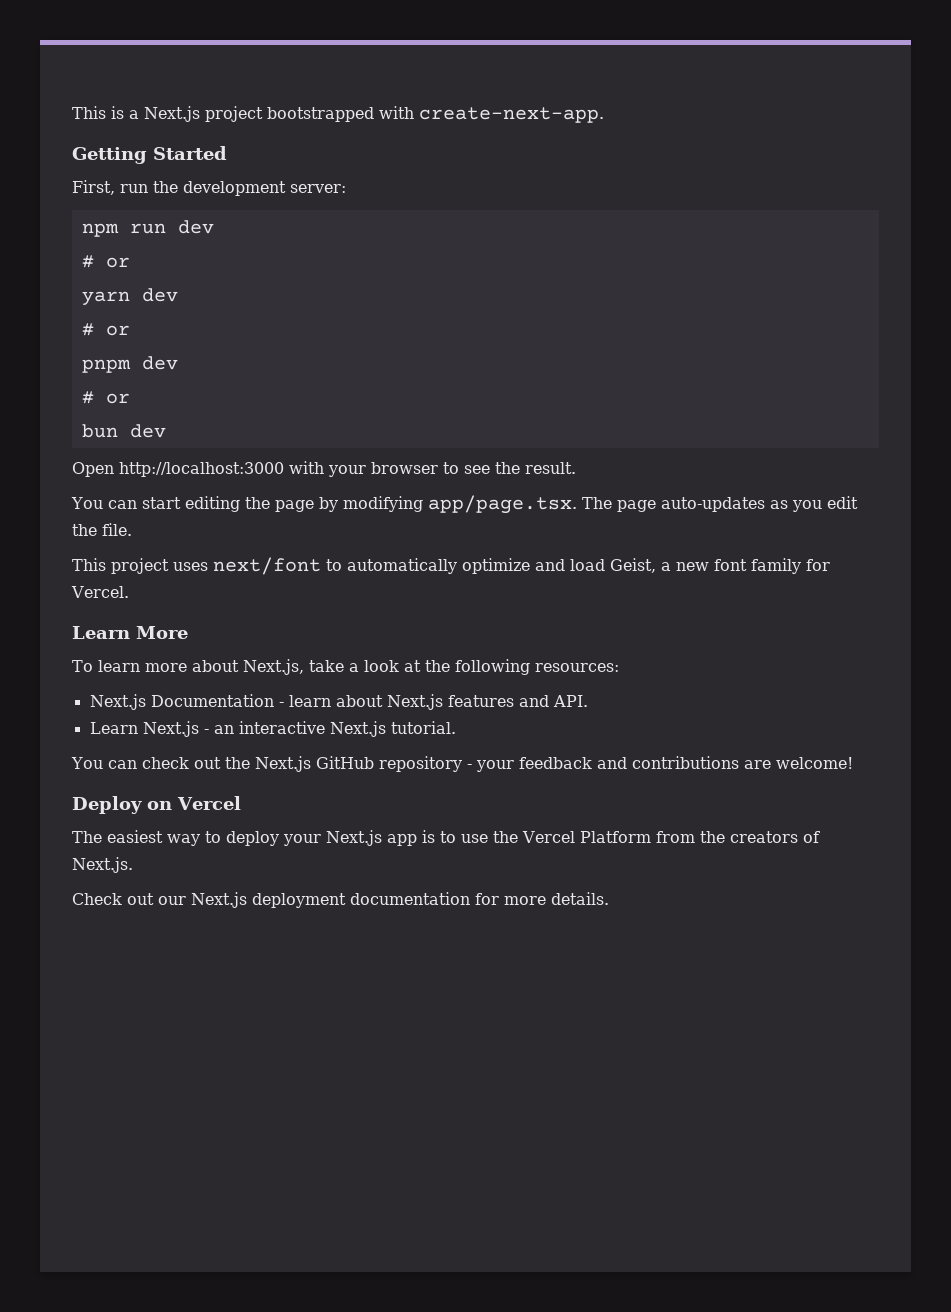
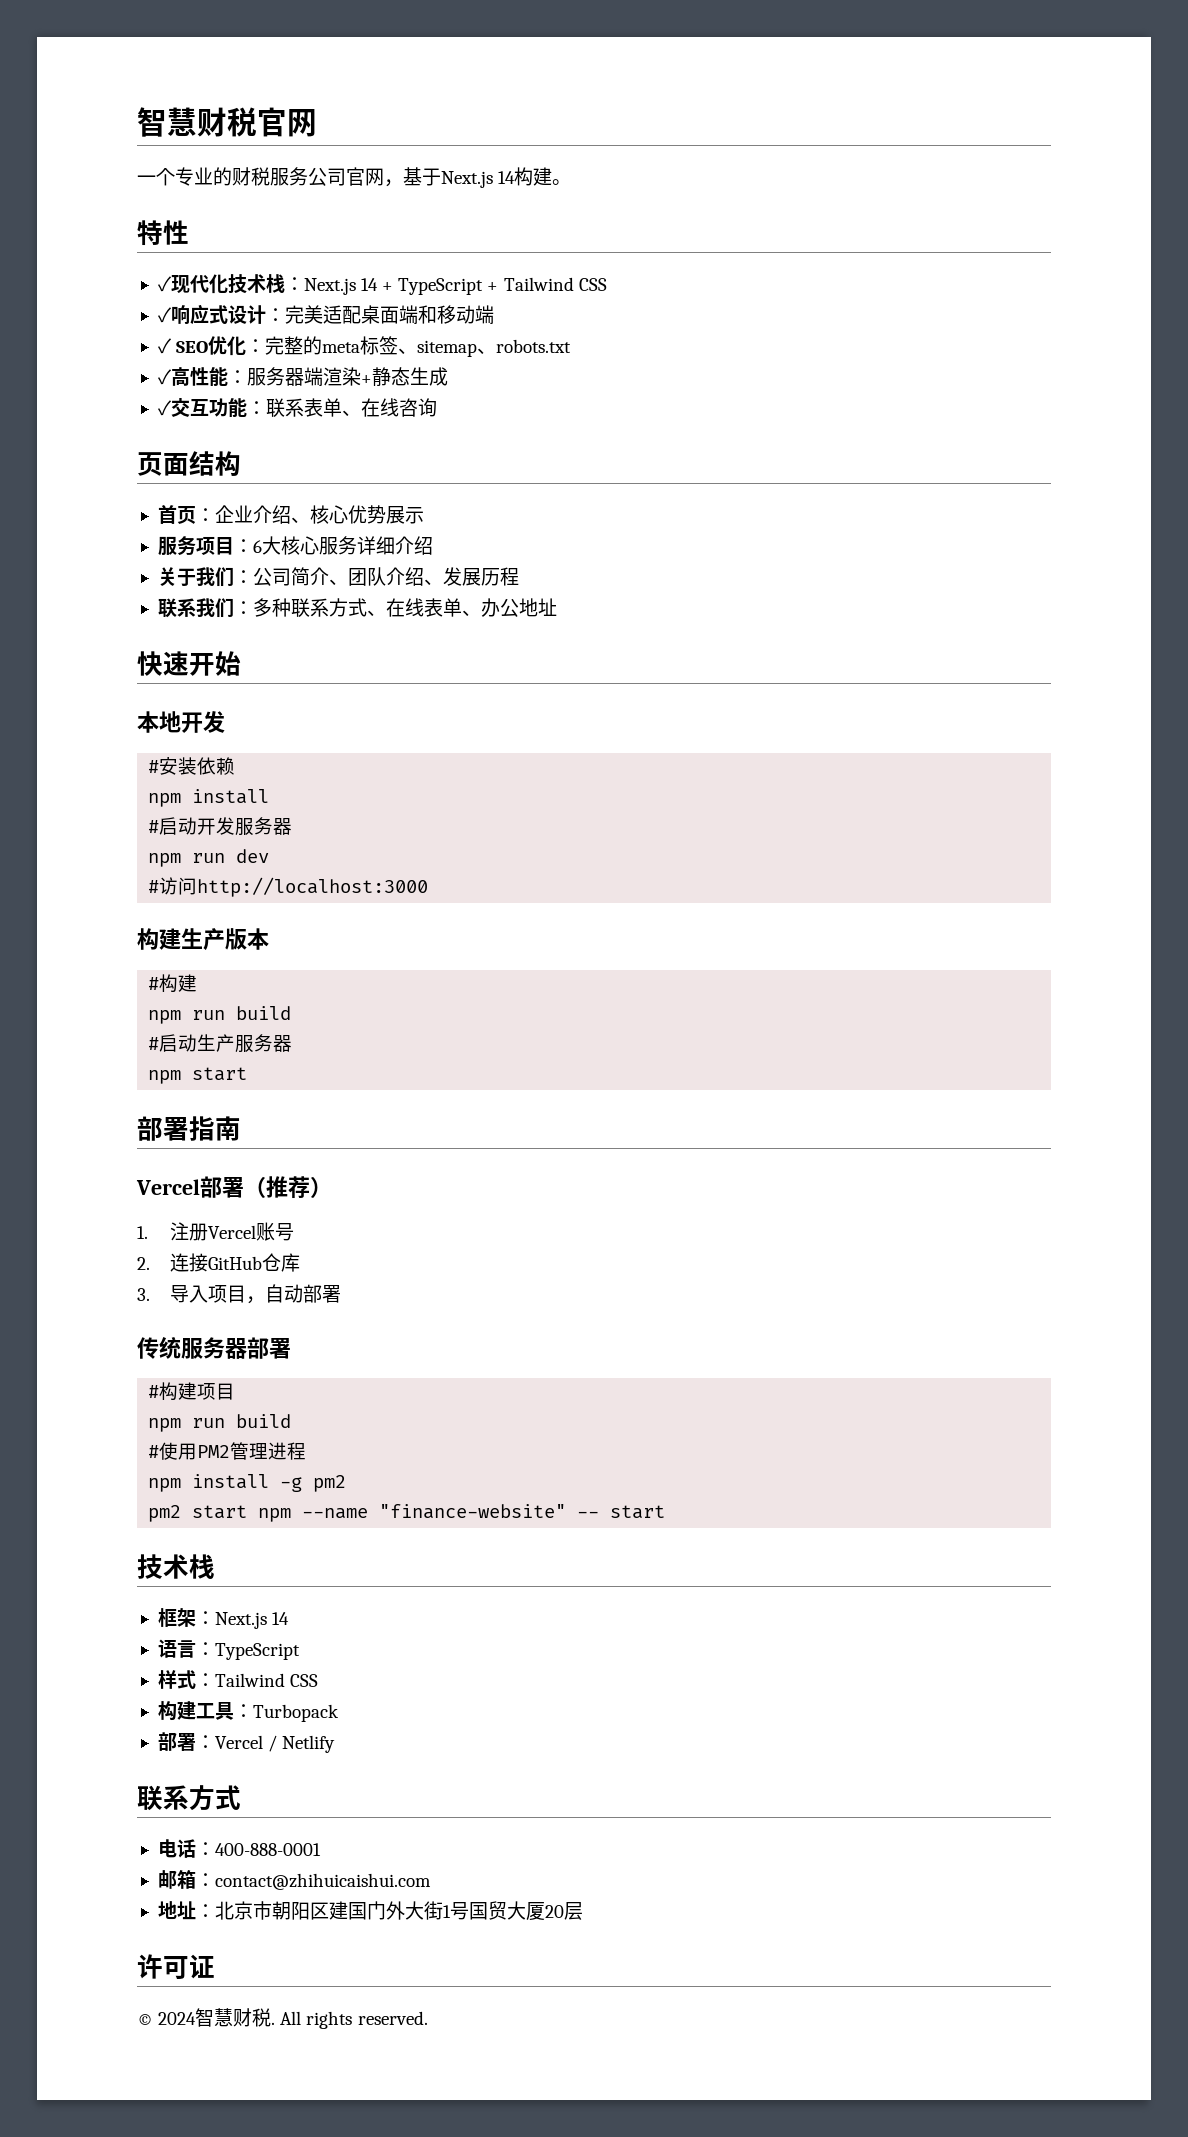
[72,106,604,123] [72,146,227,164] [72,180,346,196] [81,220,214,237] [81,255,130,268] [81,288,178,306] [81,323,130,336] [81,356,178,373] [81,391,130,404] [81,424,166,438] [72,461,576,477] [71,495,858,514] [72,523,132,536] [72,557,830,575] [71,586,129,598] [72,626,188,639] [72,659,619,675] [89,694,588,710] [89,721,456,737] [71,756,853,772] [72,796,241,814] [72,830,820,846] [72,857,133,873] [72,892,609,908] This is a Next.js project bootstrapped with create-next-app. // Getting Started // First, run the development server: // npm run dev // # or // yarn dev // # or // pnpm dev // # or // bun dev // Open http://localhost:3000 with your browser to see the result. // You can start editing the page by modifying app/page.tsx. The page auto-updates as you edit the file. // This project uses next/font to automatically optimize and load Geist, a new font family for Vercel. // Learn More // To learn more about Next.js, take a look at the following resources: // Next.js Documentation - learn about Next.js features and API. // Learn Next.js - an interactive Next.js tutorial. // You can check out the Next.js GitHub repository - your feedback and contributions are welcome! // Deploy on Vercel // The easiest way to deploy your Next.js app is to use the Vercel Platform from the creators of Next.js. // Check out our Next.js deployment documentation for more details. -> [137,107,317,137] [137,167,572,188] [137,220,189,246] [157,274,607,295] [157,304,494,325] [157,336,572,357] [157,367,448,386] [157,398,437,417] [137,451,241,476] [157,504,424,524] [157,536,433,556] [157,567,519,587] [157,598,557,618] [137,651,241,676] [137,711,225,733] [148,757,236,775] [148,789,270,807] [148,817,293,836] [148,849,270,867] [148,877,429,897] [137,928,269,951] [148,974,198,993] [148,1006,292,1024] [148,1034,293,1053] [148,1067,248,1084] [137,1116,241,1141] [136,1176,332,1199] [137,1222,294,1241] [137,1253,300,1272] [137,1284,341,1304] [137,1336,291,1359] [148,1382,236,1401] [148,1414,292,1432] [148,1442,307,1460] [148,1474,347,1492] [148,1504,666,1522] [137,1554,215,1579] [157,1608,290,1629] [157,1639,300,1660] [157,1670,319,1689] [157,1701,339,1722] [157,1732,336,1753] [137,1785,241,1811] [157,1839,321,1858] [157,1870,431,1890] [157,1901,583,1920] [137,1954,215,1979] [137,2008,428,2029] 智慧财税官网 // 一个专业的财税服务公司官网，基于Next.js 14构建。 // 特性 // ✓现代化技术栈：Next.js 14 + TypeScript + Tailwind CSS // ✓响应式设计：完美适配桌面端和移动端 // ✓ SEO优化：完整的meta标签、sitemap、robots.txt // ✓高性能：服务器端渲染+静态生成 // ✓交互功能：联系表单、在线咨询 // 页面结构 // 首页：企业介绍、核心优势展示 // 服务项目：6大核心服务详细介绍 // 关于我们：公司简介、团队介绍、发展历程 // 联系我们：多种联系方式、在线表单、办公地址 // 快速开始 // 本地开发 // #安装依赖 // npm install // #启动开发服务器 // npm run dev // #访问http://localhost:3000 // 构建生产版本 // #构建 // npm run build // #启动生产服务器 // npm start // 部署指南 // Vercel部署（推荐） // 1.注册Vercel账号 // 2.连接GitHub仓库 // 3.导入项目，自动部署 // 传统服务器部署 // #构建项目 // npm run build // #使用PM2管理进程 // npm install -g pm2 // pm2 start npm --name "finance-website" -- start // 技术栈 // 框架：Next.js 14 // 语言：TypeScript // 样式：Tailwind CSS // 构建工具：Turbopack // 部署：Vercel / Netlify // 联系方式 // 电话：400-888-0001 // 邮箱：contact@zhihuicaishui.com // 地址：北京市朝阳区建国门外大街1号国贸大厦20层 // 许可证 // © 2024智慧财税. All rights reserved.

